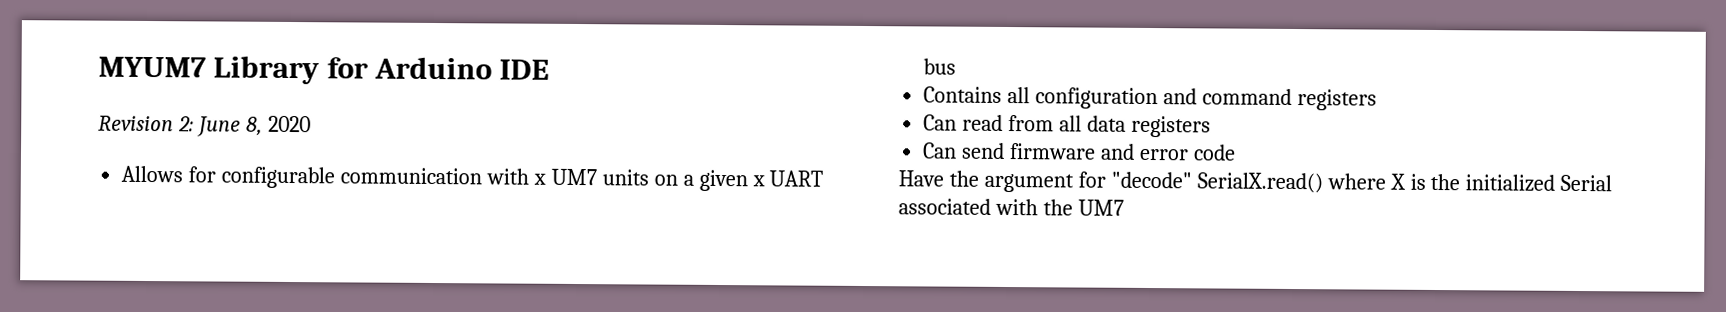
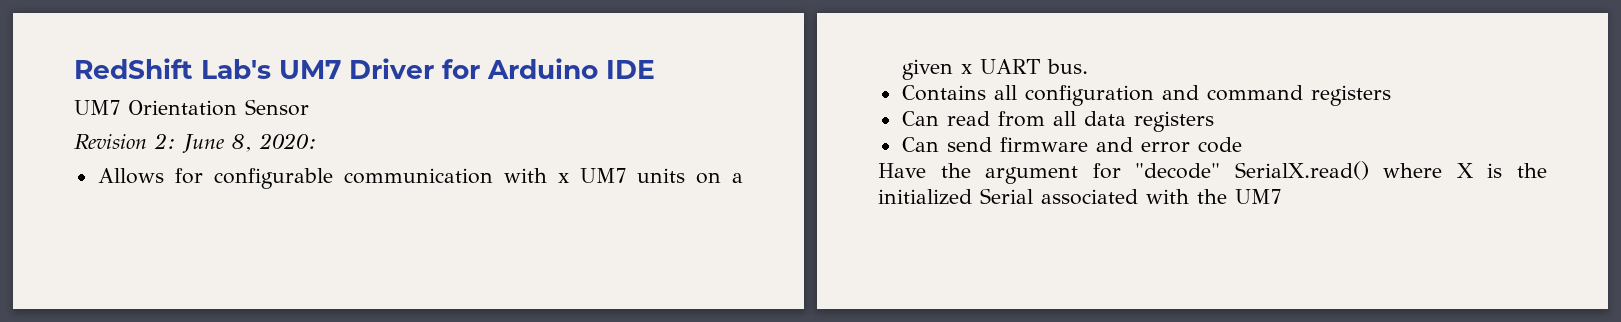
[98,55,321,85] MYUM7 Library -> [74,58,434,79] RedShift Lab's UM7 Driver
(550, 69) none -> [74,99,309,116] // UM7 Orientation Sensor
[267,115,311,133] 2020 -> [259,133,317,149] 2020:
[923,58,957,75] bus -> [1046,59,1088,74] bus.

